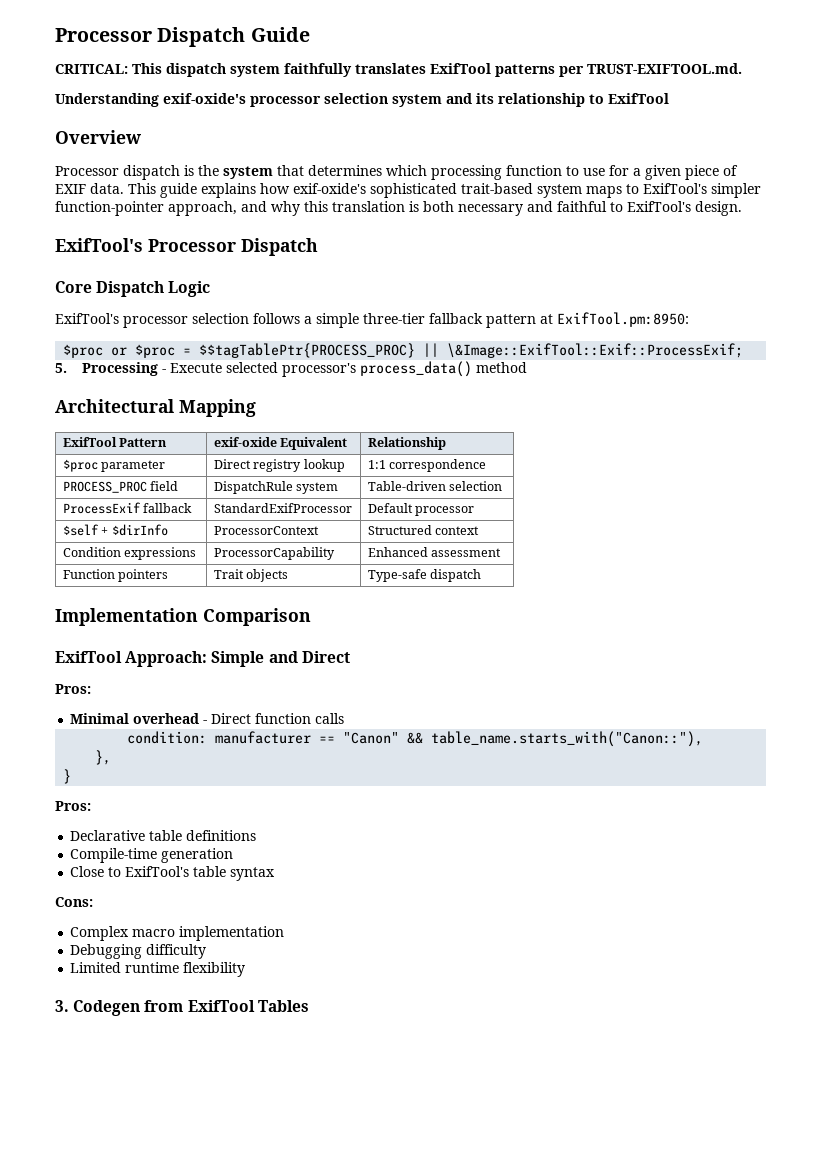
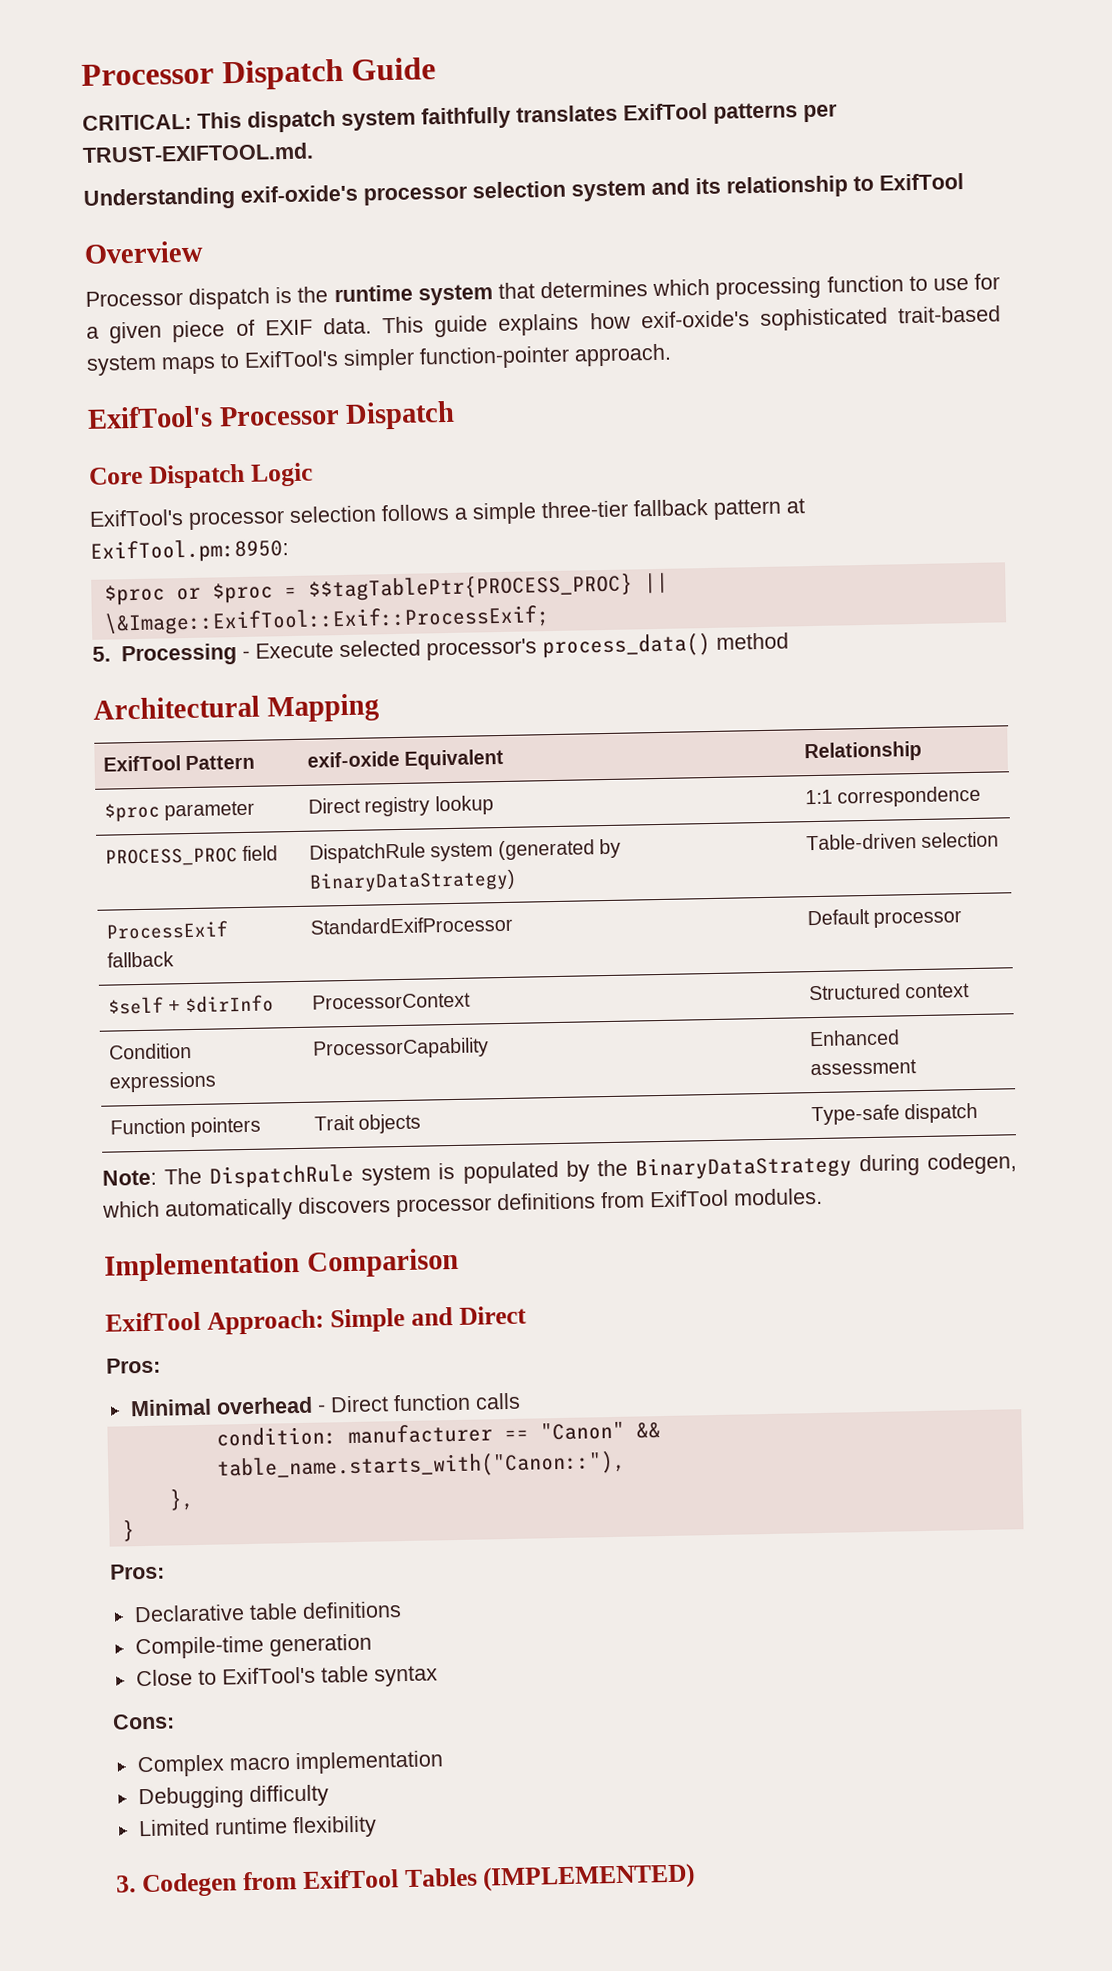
(219, 170) none -> [333,284,413,303] runtime
[168,201,742,216] approach, and why this translation is both necessary and faithful to ExifTool's design. -> [574,343,672,367] approach.
(339, 488) none -> [497,838,621,861] [309,869,517,893] (generated by BinaryDataStrategy)
(482, 575) none -> [102,1152,1018,1189] [102,1187,823,1222] // Note: The DispatchRule system is populated by the BinaryDataStrategy during codegen, which automatically discovers processor definitions from ExifTool modules.
(309, 1006) none -> [482,1863,696,1892] (IMPLEMENTED)

